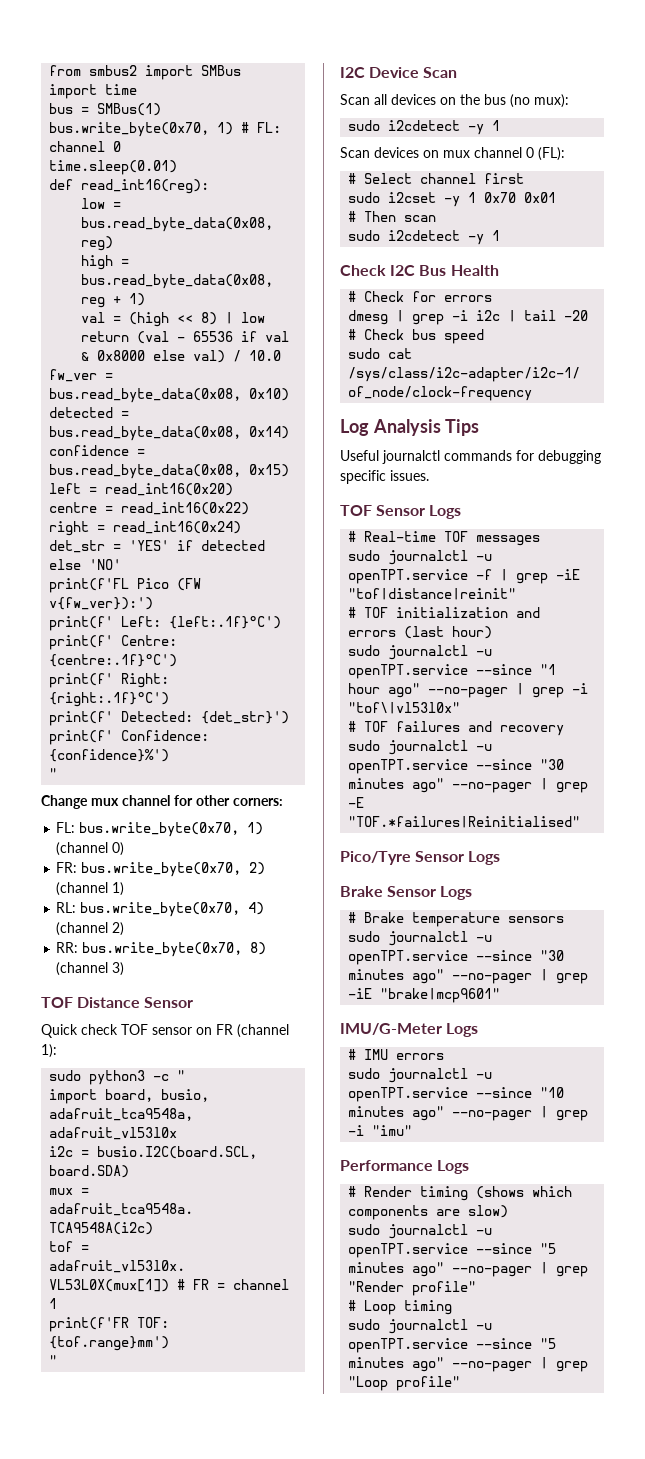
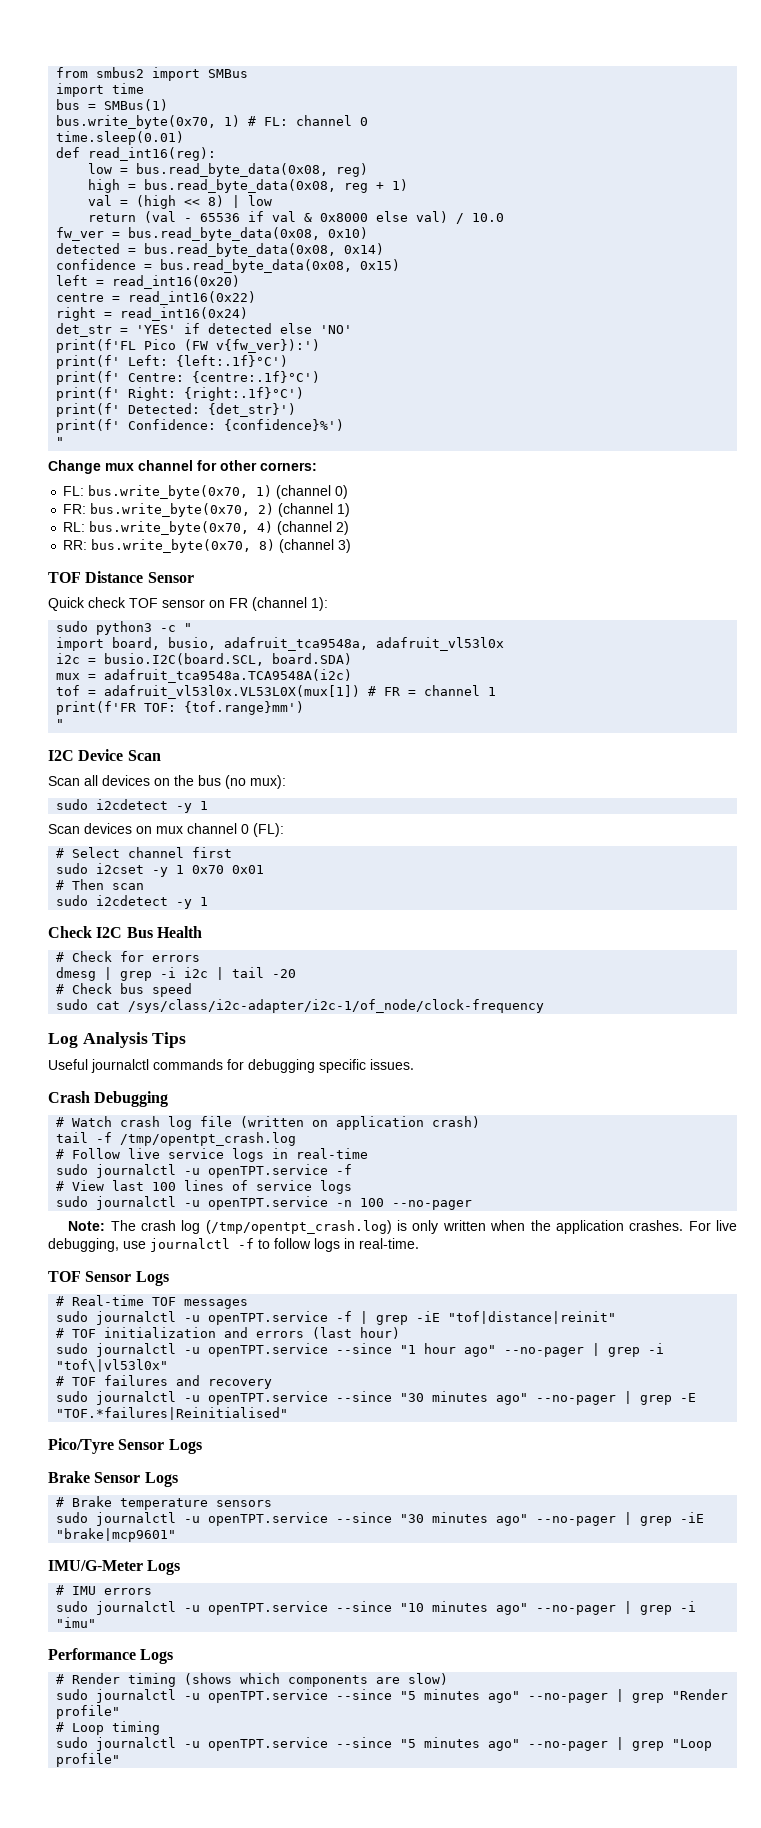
(429, 475) none -> [48,1091,169,1107] [56,1116,481,1130] [56,1132,297,1146] [56,1148,369,1162] [56,1164,353,1178] [56,1180,353,1194] [56,1196,473,1210] [68,1220,738,1234] [48,1238,419,1252] // Crash Debugging // # Watch crash log file (written on application crash) // tail -f /tmp/opentpt_crash.log // # Follow live service logs in real-time // sudo journalctl -u openTPT.service -f // # View last 100 lines of service logs // sudo journalctl -u openTPT.service -n 100 --no-pager // Note: The crash log (/tmp/opentpt_crash.log) is only written when the application crashes. For live debugging, use journalctl -f to follow logs in real-time.

